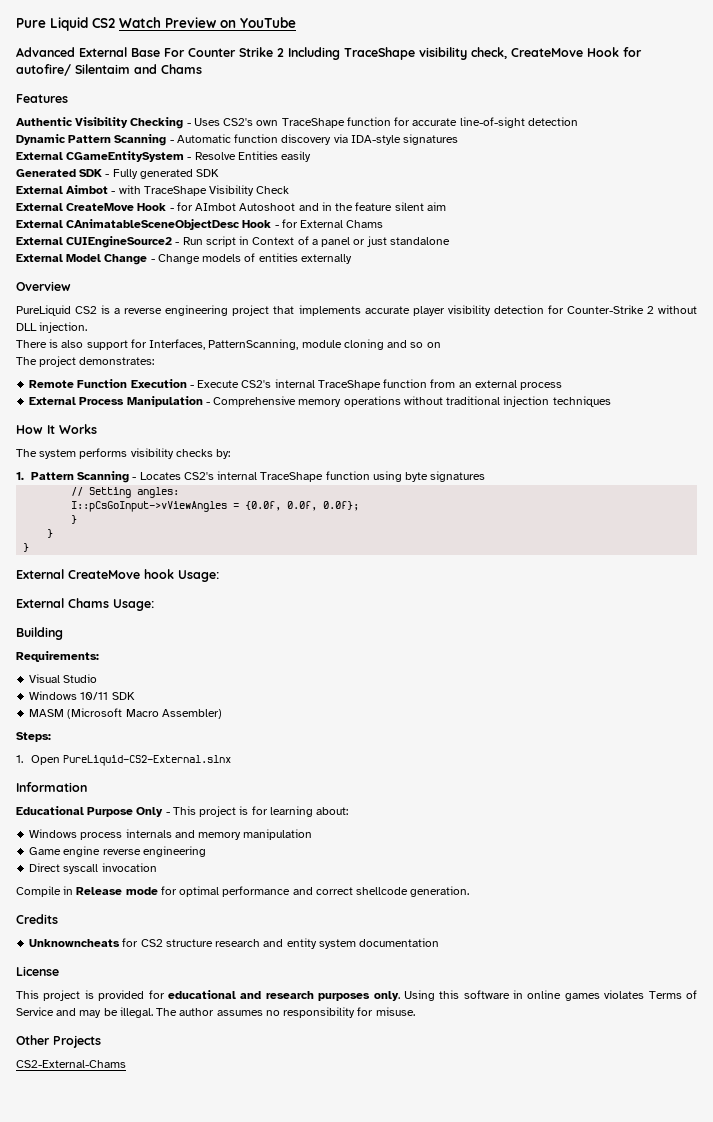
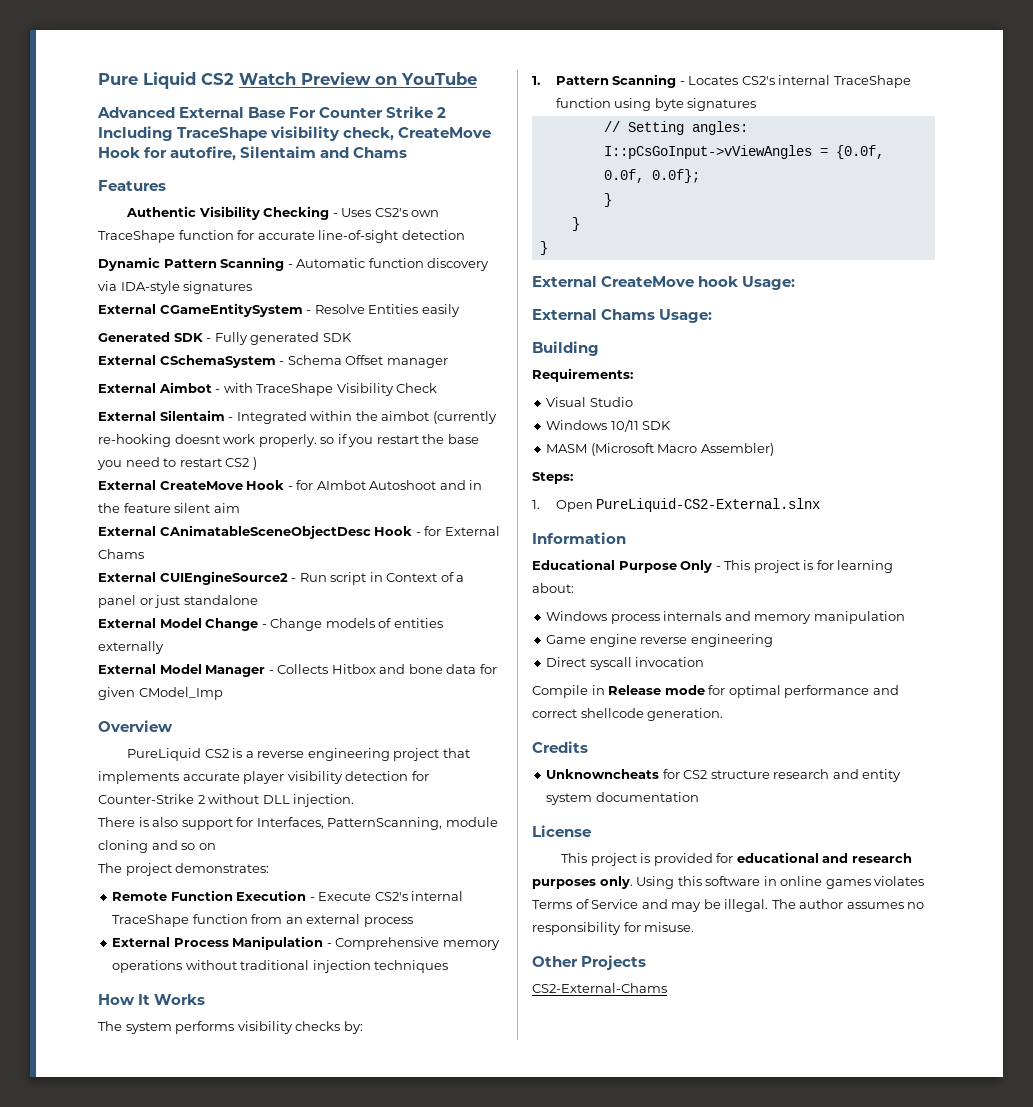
[16,64,71,76] autofire/ -> [170,146,237,161] autofire,
(220, 173) none -> [98,355,448,368] // External CSchemaSystem - Schema Offset manager
(290, 190) none -> [98,410,497,424] [98,434,479,447] [97,457,257,470] // External Silentaim - Integrated within the aimbot (currently re-hooking doesnt work properly. so if you restart the base you need to restart CS2 )
(352, 259) none -> [98,664,497,677] [98,687,223,700] // External Model Manager - Collects Hitbox and bone data for given CModel_Imp

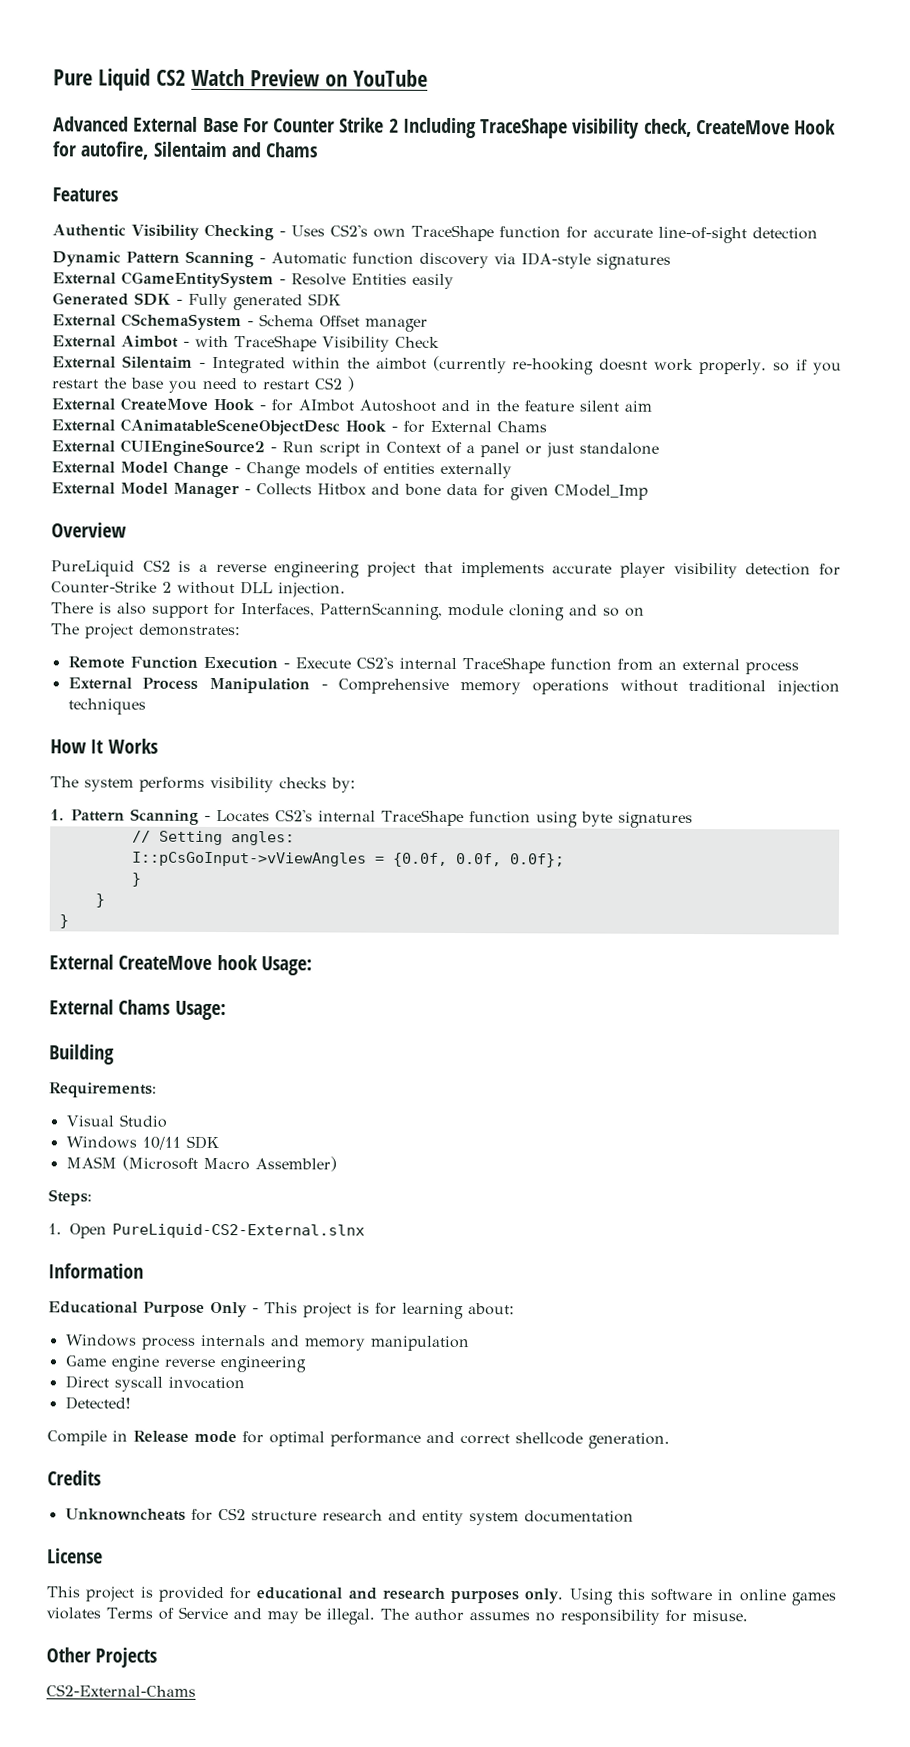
(705, 662) none -> [64,1396,131,1410] // Detected!

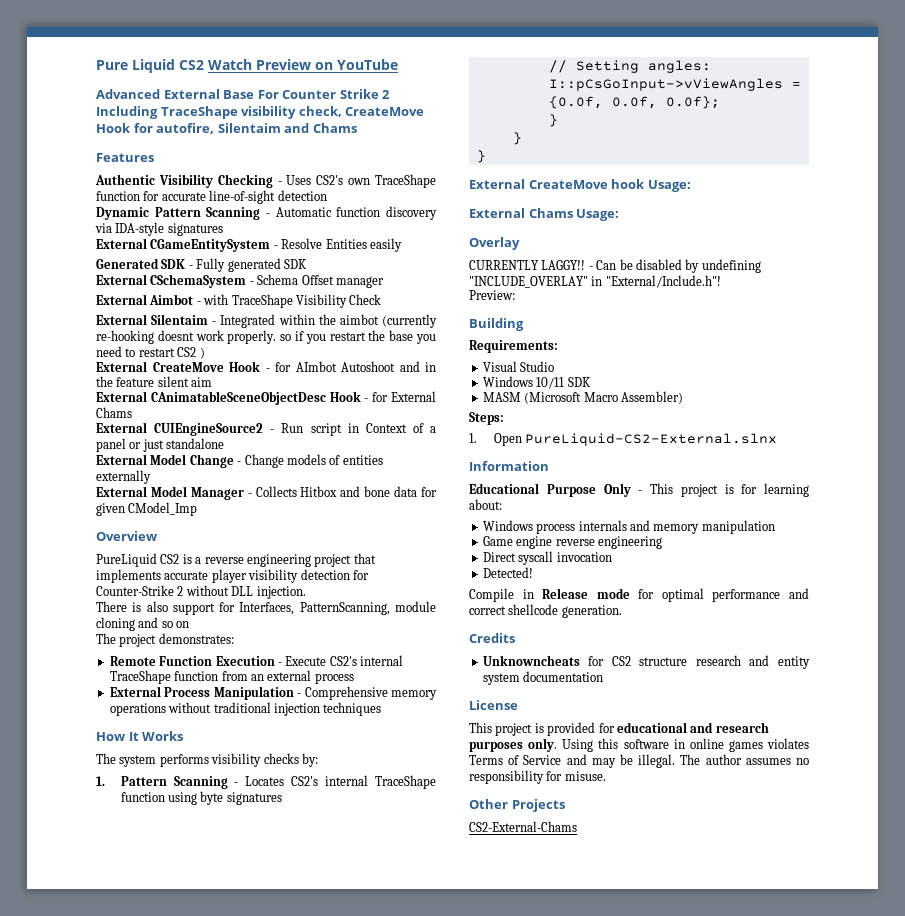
(226, 1010) none -> [469,237,520,250] [469,259,761,273] [469,275,721,288] [469,290,515,300] // Overlay // CURRENTLY LAGGY!! - Can be disabled by undefining "INCLUDE_OVERLAY" in "External/Include.h"! // Preview:

